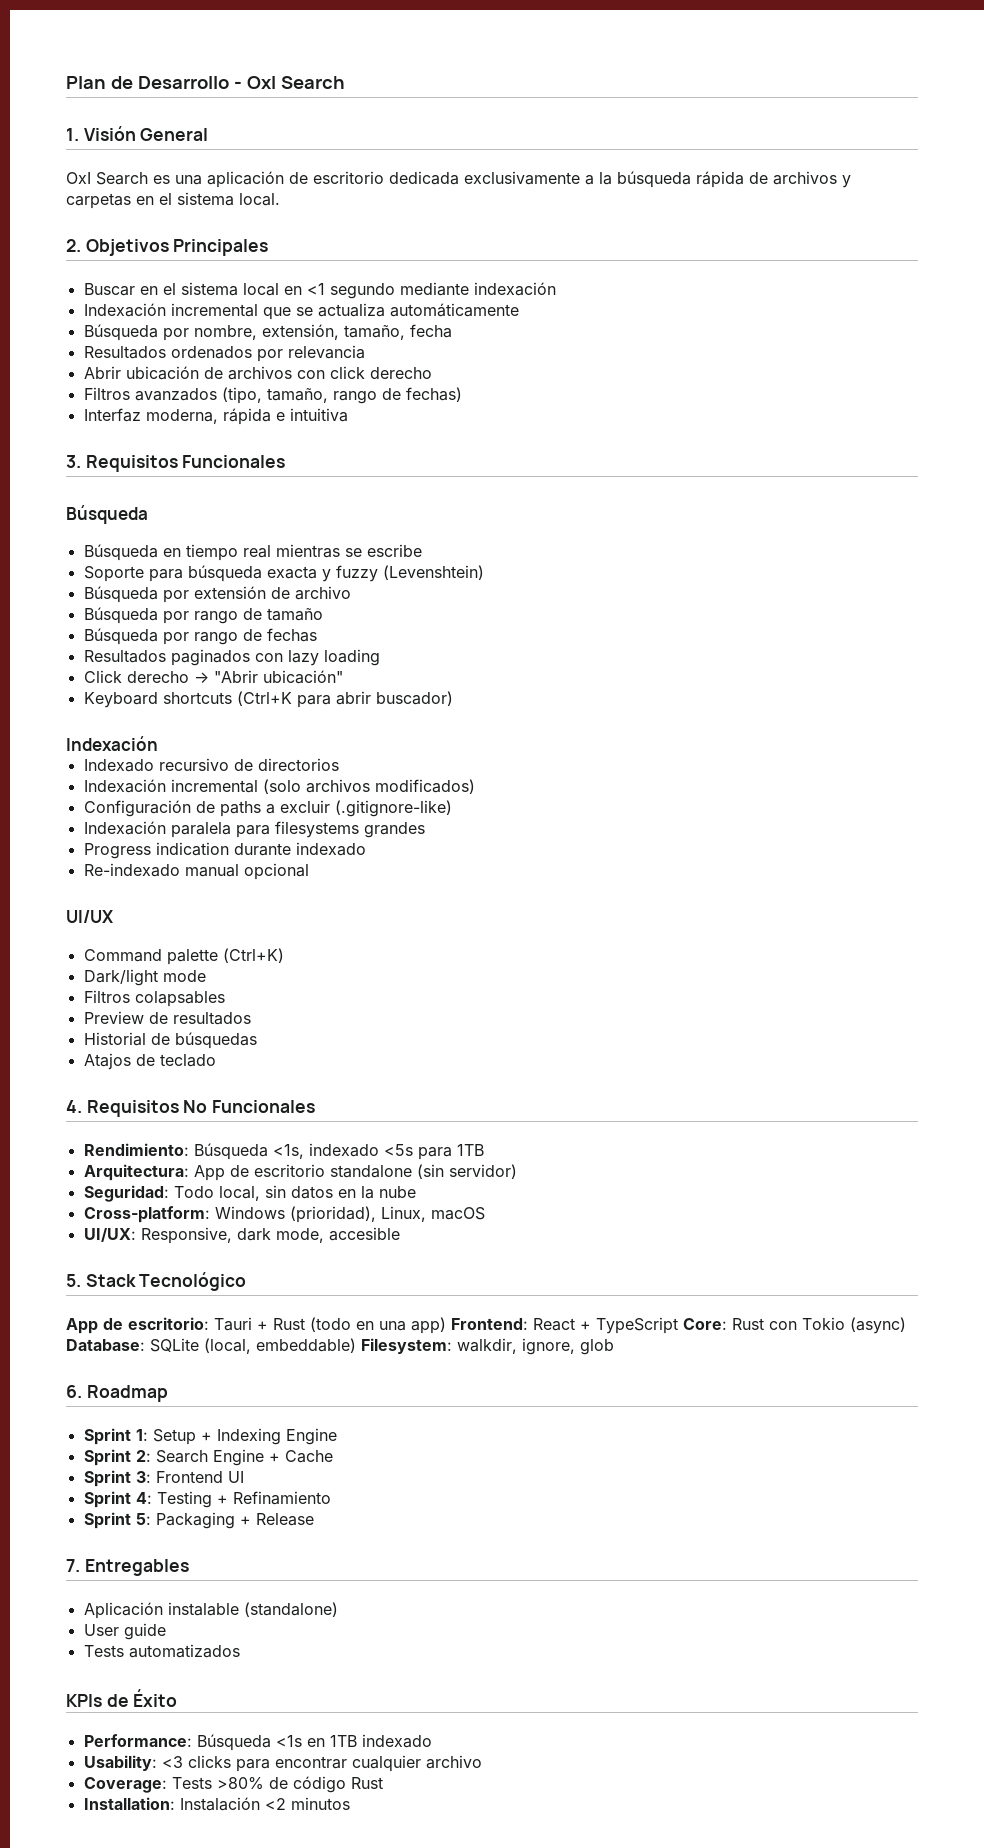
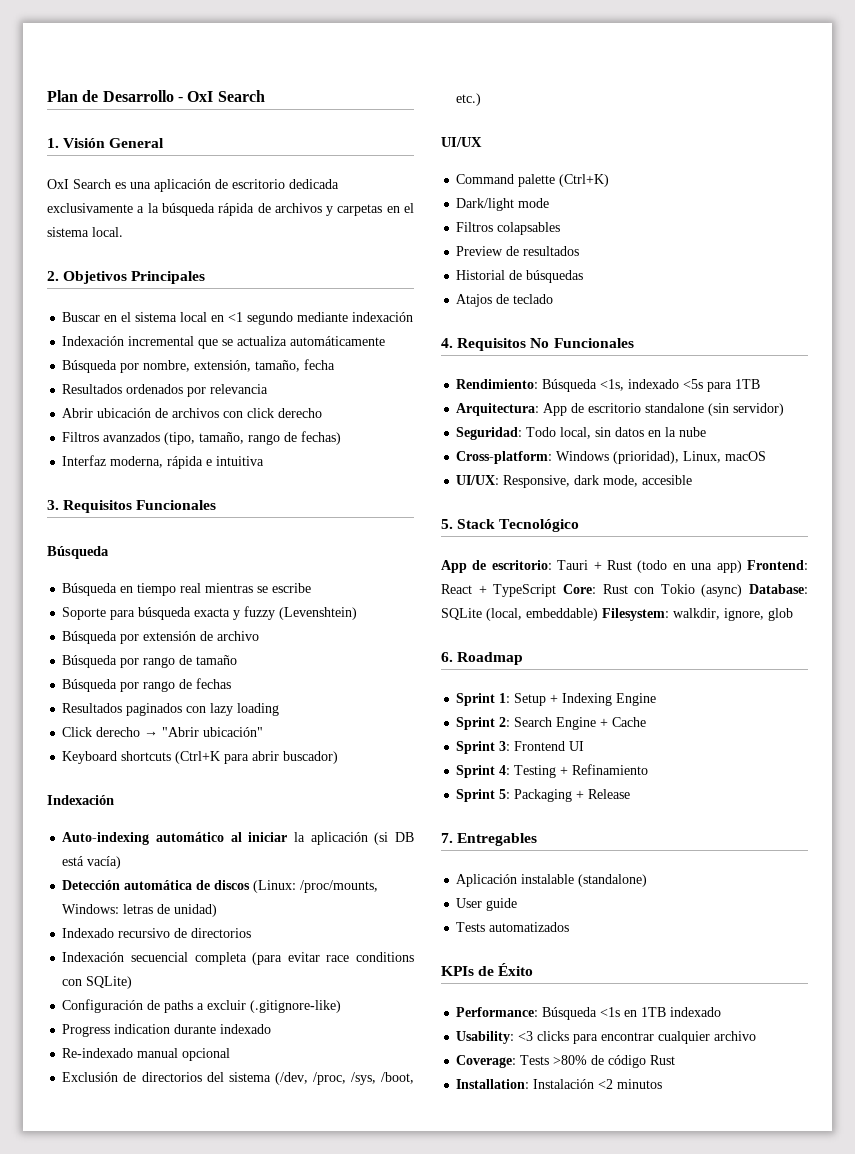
(158, 743) none -> [62,832,414,845] [62,856,122,869] [62,880,379,893] [62,904,218,917] // Auto-indexing automático al iniciar la aplicación (si DB está vacía) // Detección automática de discos (Linux: /proc/mounts, Windows: letras de unidad)
[170,779,475,794] incremental (solo archivos modificados) -> [131,952,414,965] [62,976,133,989] secuencial completa (para evitar race conditions con SQLite)
[83,821,425,838] // Indexación paralela para filesystems grandes -> (342, 1006) none
(309, 871) none -> [62,1072,414,1085] [456,93,482,106] // Exclusión de directorios del sistema (/dev, /proc, /sys, /boot, etc.)

